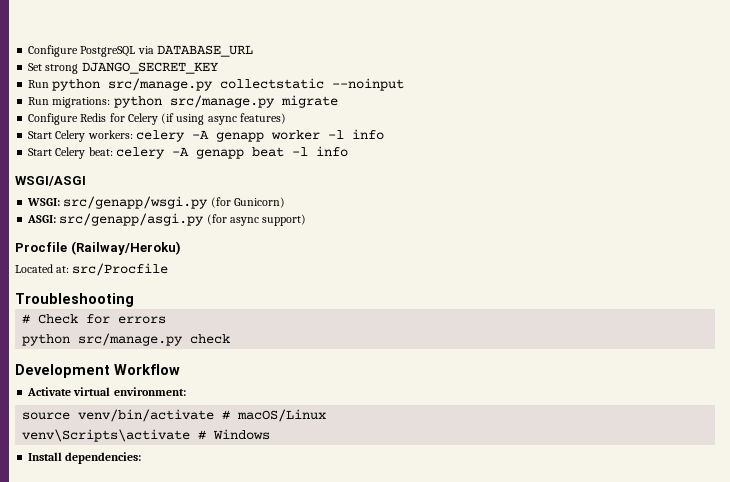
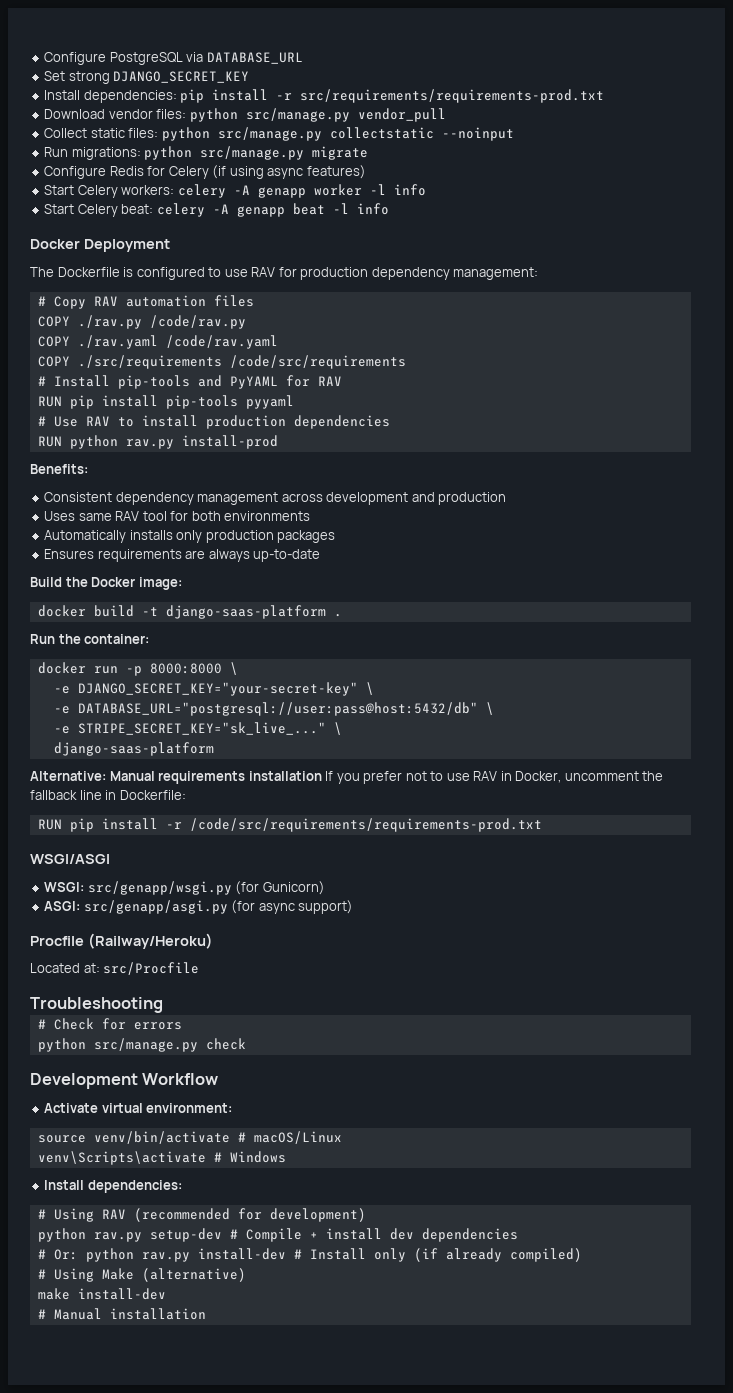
[28,80,50,88] Run -> [44,89,605,103] [44,108,446,122] [44,128,159,138] Install dependencies: pip install -r src/requirements/requirements-prod.txt // Download vendor files: python src/manage.py vendor_pull // Collect static files:
(348, 151) none -> [30,239,170,252] [30,267,539,280] [37,295,254,309] [37,315,246,329] [37,335,278,349] [37,355,406,369] [37,375,342,389] [37,395,294,409] [37,415,390,429] [37,435,278,449] [30,464,88,474] [44,492,507,505] [44,511,311,521] [44,530,336,543] [44,549,321,562] [30,577,182,590] [37,605,342,619] [30,634,150,644] [37,662,238,676] [53,682,374,696] [53,702,494,716] [53,722,342,735] [53,742,214,756] [30,771,664,784] [30,790,186,800] [37,818,542,832] // Docker Deployment // The Dockerfile is configured to use RAV for production dependency management: // # Copy RAV automation files // COPY ./rav.py /code/rav.py // COPY ./rav.yaml /code/rav.yaml // COPY ./src/requirements /code/src/requirements // # Install pip-tools and PyYAML for RAV // RUN pip install pip-tools pyyaml // # Use RAV to install production dependencies // RUN python rav.py install-prod // Benefits: // Consistent dependency management across development and production // Uses same RAV tool for both environments // Automatically installs only production packages // Ensures requirements are always up-to-date // Build the Docker image: // docker build -t django-saas-platform . // Run the container: // docker run -p 8000:8000 \ // -e DJANGO_SECRET_KEY="your-secret-key" \ // -e DATABASE_URL="postgresql://user:pass@host:5432/db" \ // -e STRIPE_SECRET_KEY="sk_live_..." \ // django-saas-platform // Alternative: Manual requirements installation If you prefer not to use RAV in Docker, uncomment the fallback line in Dockerfile: // RUN pip install -r /code/src/requirements/requirements-prod.txt
(142, 458) none -> [37,1208,366,1222] [37,1228,518,1242] [37,1248,582,1262] [37,1268,246,1282] [37,1288,166,1300] [37,1308,206,1320] // # Using RAV (recommended for development) // python rav.py setup-dev # Compile + install dev dependencies // # Or: python rav.py install-dev # Install only (if already compiled) // # Using Make (alternative) // make install-dev // # Manual installation

